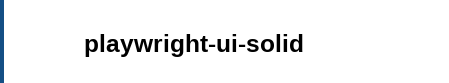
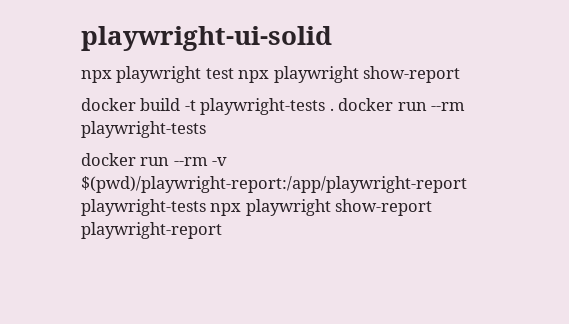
(304, 45) none -> [81,66,461,83] [81,98,466,115] [81,121,206,138] [81,153,228,166] [81,176,467,193] [81,199,433,216] [81,222,222,239] // npx playwright test npx playwright show-report // docker build -t playwright-tests . docker run --rm playwright-tests // docker run --rm -v $(pwd)/playwright-report:/app/playwright-report playwright-tests npx playwright show-report playwright-report

